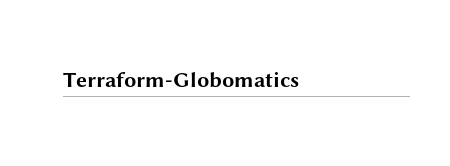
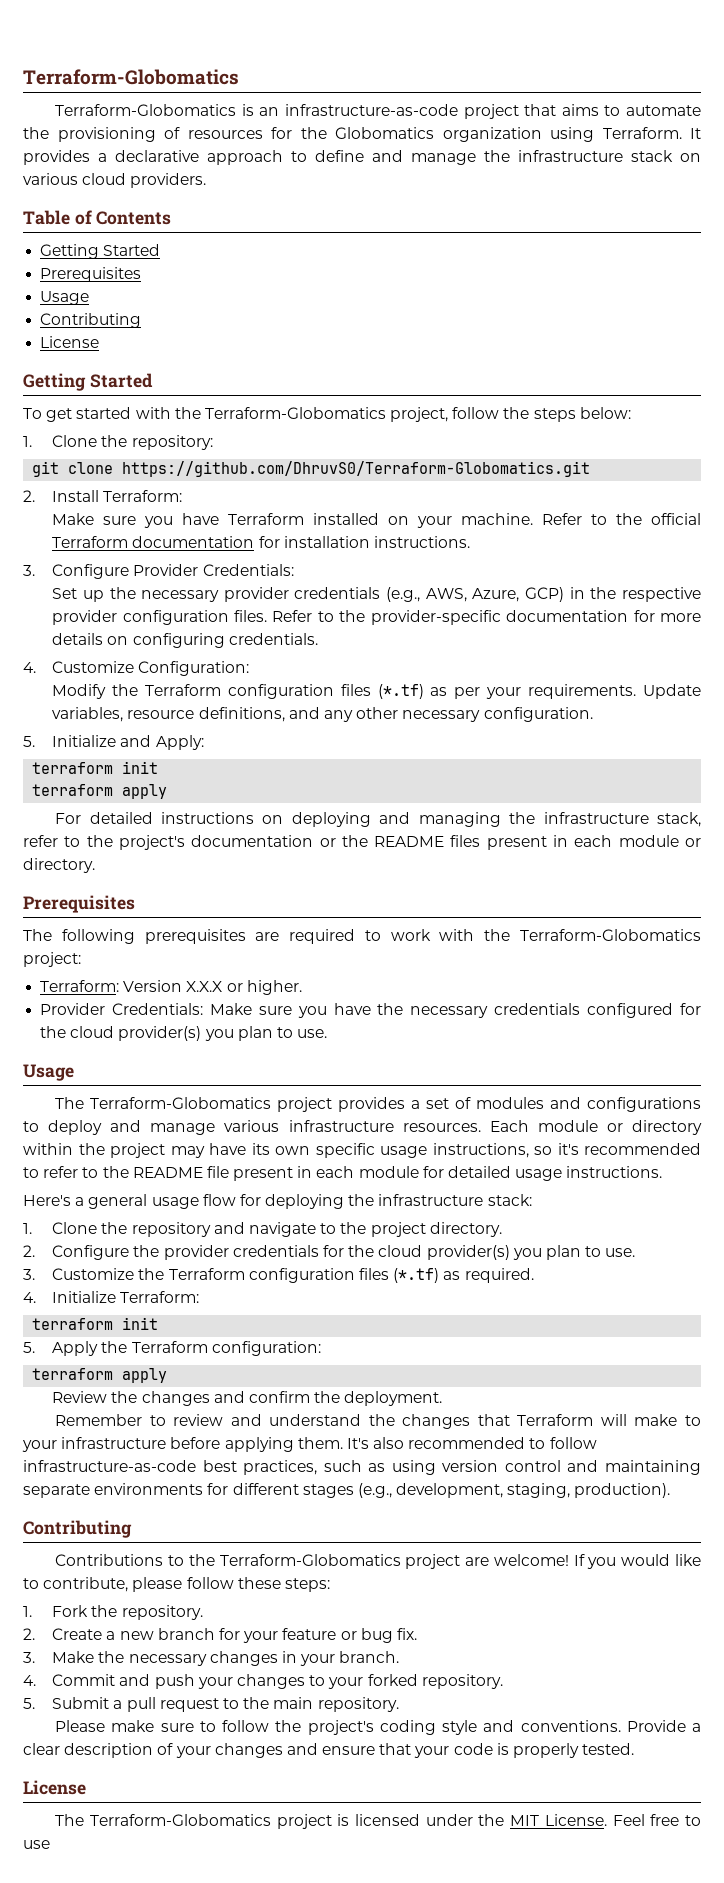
[63,71,299,88] Terraform-Globomatics -> [23,69,239,85] [55,104,701,119] [23,127,701,142] [23,150,701,165] [23,173,207,188] [23,210,172,225] [40,244,161,259] [40,267,142,282] [40,291,90,305] [40,313,142,328] [40,336,100,348] [23,373,153,391] [23,407,631,422] [23,435,213,450] [32,461,591,477] [23,490,183,502] [52,513,702,528] [52,536,470,548] [23,564,294,579] [52,587,701,602] [52,610,701,625] [52,633,318,648] [23,661,250,676] [52,684,701,699] [52,707,593,722] [23,735,204,750] [32,761,159,774] [32,784,168,799] [55,812,701,827] [23,835,701,850] [23,858,95,873] [23,895,135,913] [23,929,701,944] [23,952,81,967] [40,980,302,995] [40,1003,701,1018] [40,1026,328,1041] [23,1064,74,1081] [55,1097,701,1112] [23,1120,703,1135] [23,1143,701,1158] [23,1166,663,1181] [23,1194,532,1209] [23,1222,502,1237] [23,1245,636,1260] [23,1268,534,1283] [23,1291,200,1303] [32,1317,159,1330] [23,1341,321,1356] [32,1368,168,1383] [52,1391,443,1406] [55,1414,701,1429] [22,1437,597,1452] [23,1460,701,1475] [23,1483,671,1498] [23,1520,132,1538] [55,1554,701,1569] [23,1577,330,1592] [23,1605,203,1620] [23,1628,417,1643] [23,1651,400,1666] [23,1674,503,1689] [23,1697,399,1712] [55,1720,701,1735] [23,1743,635,1758] [23,1780,86,1795] [55,1814,701,1829] [23,1840,50,1849] Terraform-Globomatics // Terraform-Globomatics is an infrastructure-as-code project that aims to automate the provisioning of resources for the Globomatics organization using Terraform. It provides a declarative approach to define and manage the infrastructure stack on various cloud providers. // Table of Contents // Getting Started // Prerequisites // Usage // Contributing // License // Getting Started // To get started with the Terraform-Globomatics project, follow the steps below: // 1. Clone the repository: // git clone https://github.com/DhruvS0/Terraform-Globomatics.git // 2. Install Terraform: // Make sure you have Terraform installed on your machine. Refer to the official Terraform documentation for installation instructions. // 3. Configure Provider Credentials: // Set up the necessary provider credentials (e.g., AWS, Azure, GCP) in the respective provider configuration files. Refer to the provider-specific documentation for more details on configuring credentials. // 4. Customize Configuration: // Modify the Terraform configuration files (*.tf) as per your requirements. Update variables, resource definitions, and any other necessary configuration. // 5. Initialize and Apply: // terraform init // terraform apply // For detailed instructions on deploying and managing the infrastructure stack, refer to the project's documentation or the README files present in each module or directory. // Prerequisites // The following prerequisites are required to work with the Terraform-Globomatics project: // Terraform: Version X.X.X or higher. // Provider Credentials: Make sure you have the necessary credentials configured for the cloud provider(s) you plan to use. // Usage // The Terraform-Globomatics project provides a set of modules and configurations to deploy and manage various infrastructure resources. Each module or directory within the project may have its own specific usage instructions, so it's recommended to refer to the README file present in each module for detailed usage instructions. // Here's a general usage flow for deploying the infrastructure stack: // 1. Clone the repository and navigate to the project directory. // 2. Configure the provider credentials for the cloud provider(s) you plan to use. // 3. Customize the Terraform configuration files (*.tf) as required. // 4. Initialize Terraform: // terraform init // 5. Apply the Terraform configuration: // terraform apply // Review the changes and confirm the deployment. // Remember to review and understand the changes that Terraform will make to your infrastructure before applying them. It's also recommended to follow infrastructure-as-code best practices, such as using version control and maintaining separate environments for different stages (e.g., development, staging, production). // Contributing // Contributions to the Terraform-Globomatics project are welcome! If you would like to contribute, please follow these steps: // 1. Fork the repository. // 2. Create a new branch for your feature or bug fix. // 3. Make the necessary changes in your branch. // 4. Commit and push your changes to your forked repository. // 5. Submit a pull request to the main repository. // Please make sure to follow the project's coding style and conventions. Provide a clear description of your changes and ensure that your code is properly tested. // License // The Terraform-Globomatics project is licensed under the MIT License. Feel free to use

